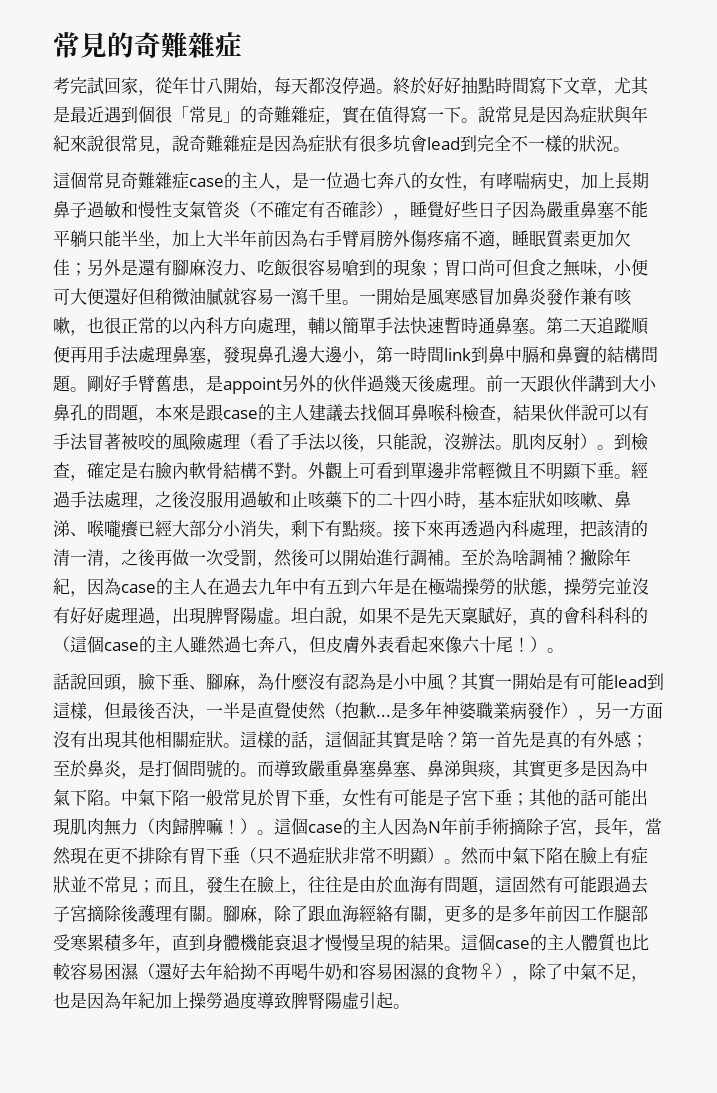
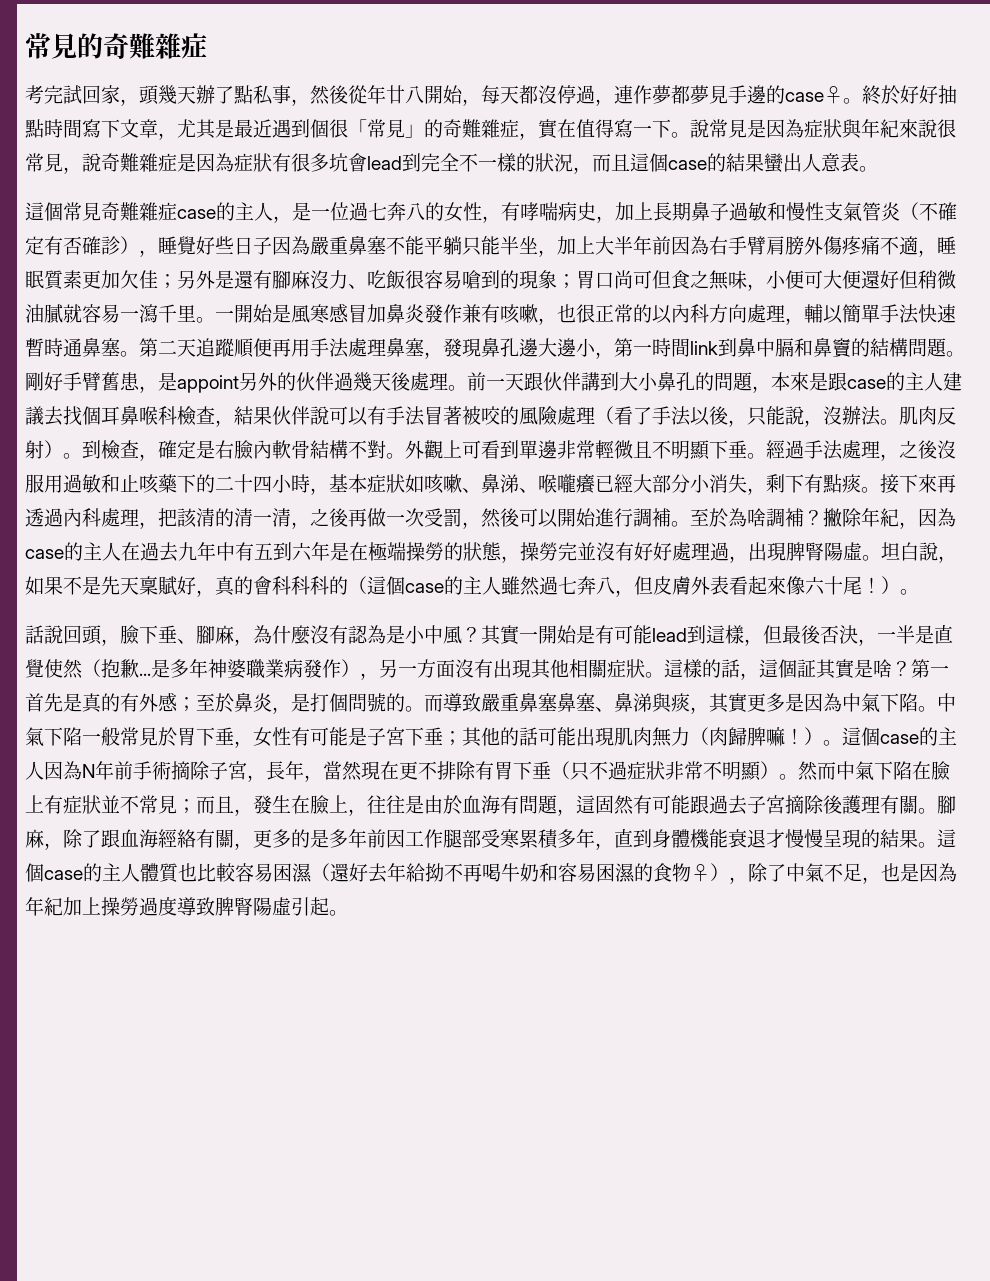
(155, 93) none -> [139,85,349,106] 頭幾天辦了點私事，然後
(376, 85) none -> [595,85,843,106] ，連作夢都夢見手邊的case♀
(613, 143) none -> [573,153,859,174] ，而且這個case的結果蠻出人意表

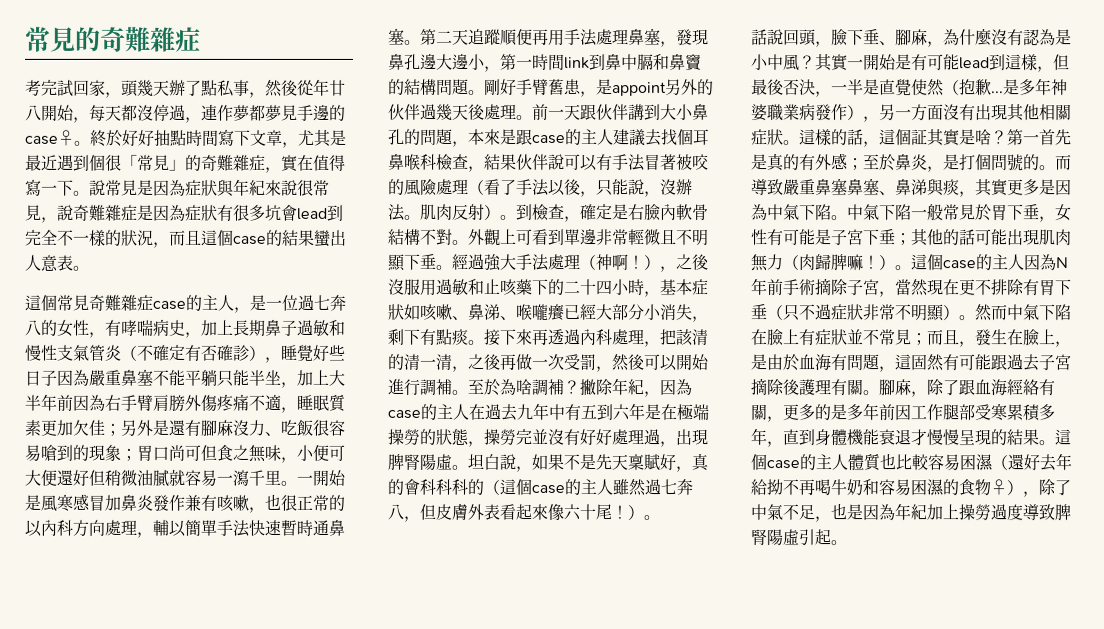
[804,440,880,460] 手法處理 -> [484,253,661,271] 強大手法處理（神啊！）
[266,761,323,782] 長年， -> (896, 294) none
[367,795,405,814] 往往 -> (1071, 344) none

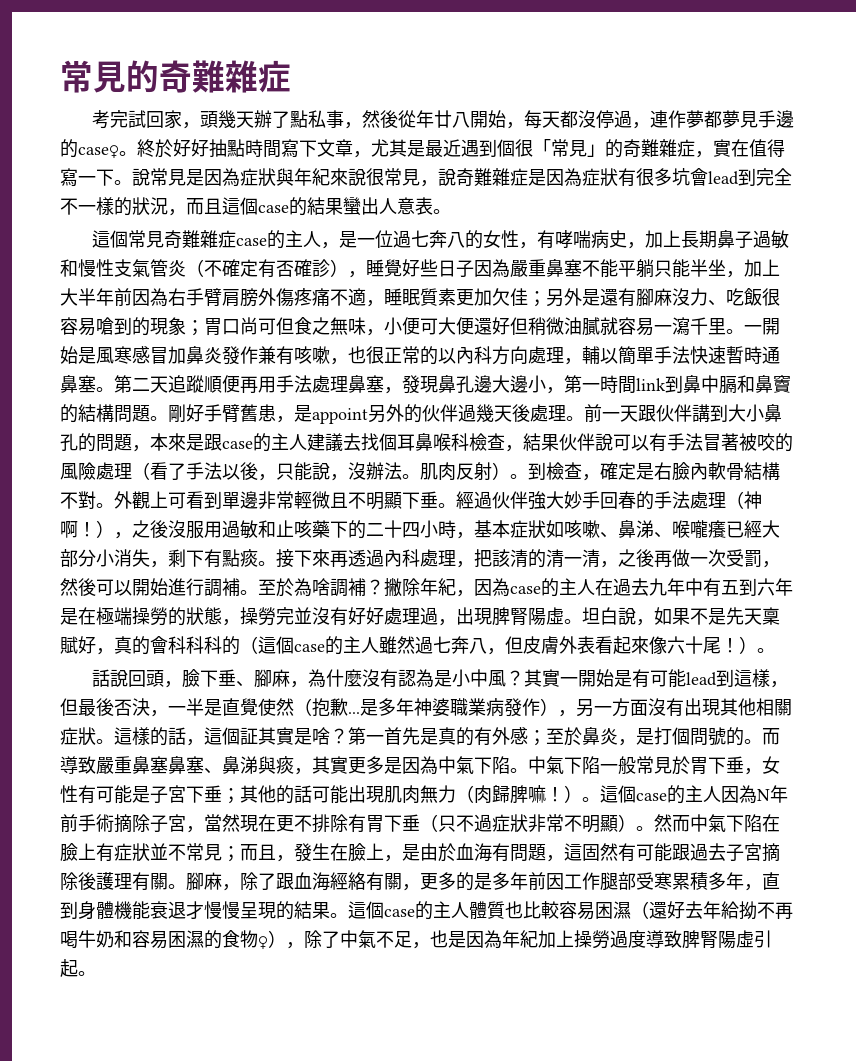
[484,253,517,271] 強大 -> [492,491,654,510] 伙伴強大妙手回春的

